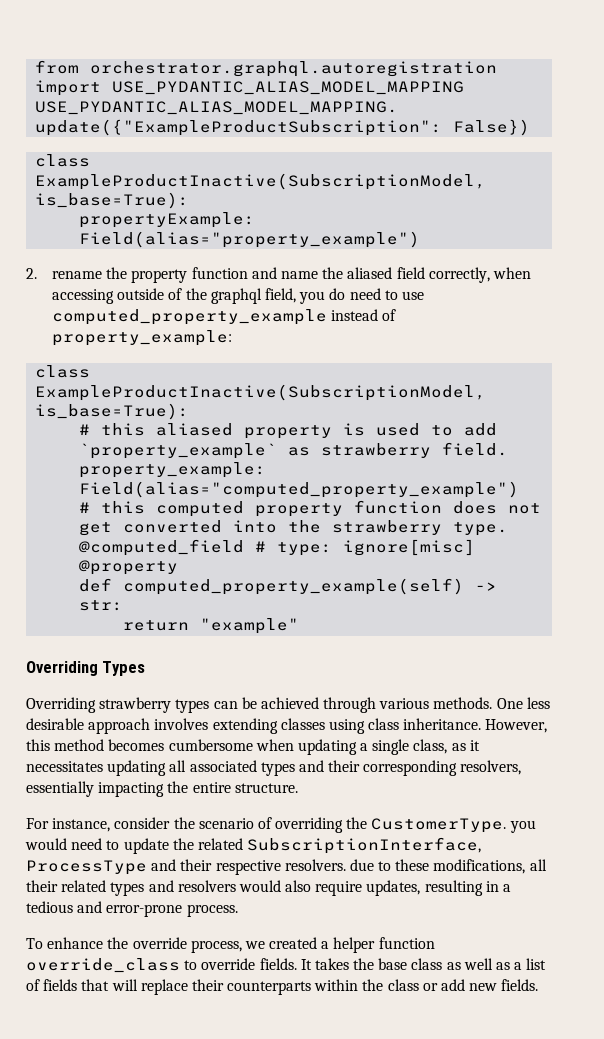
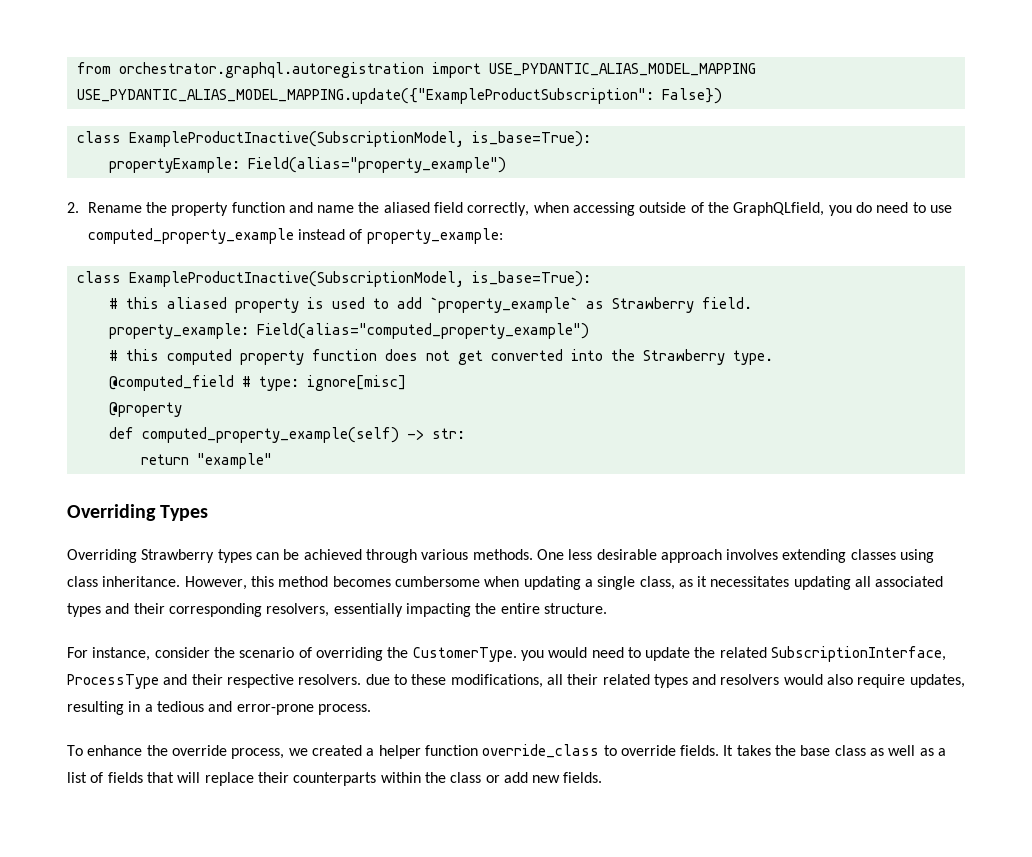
[52,271,103,279] rename -> [87,202,142,213] Rename
[210,288,296,304] graphql field, -> [733,202,825,216] GraphQLfield,
[321,443,432,458] strawberry -> [611,297,694,313] Strawberry
[332,520,443,535] strawberry -> [642,349,725,365] Strawberry
[99,697,172,713] strawberry -> [141,549,215,563] Strawberry

